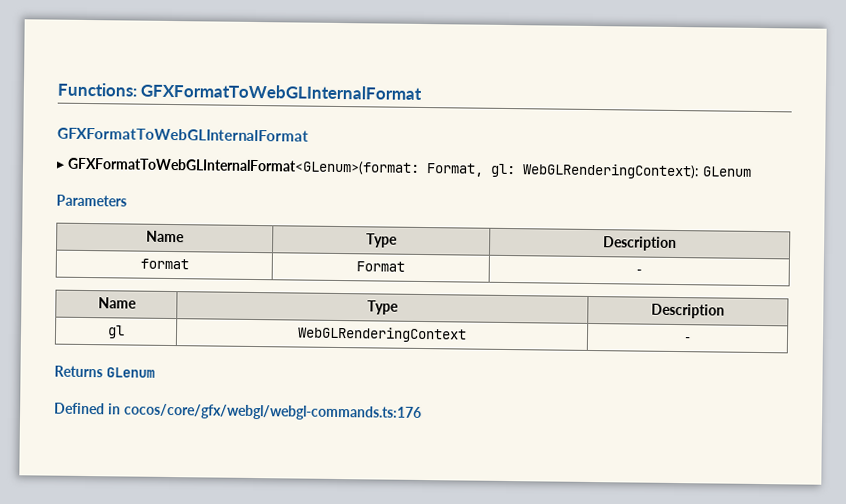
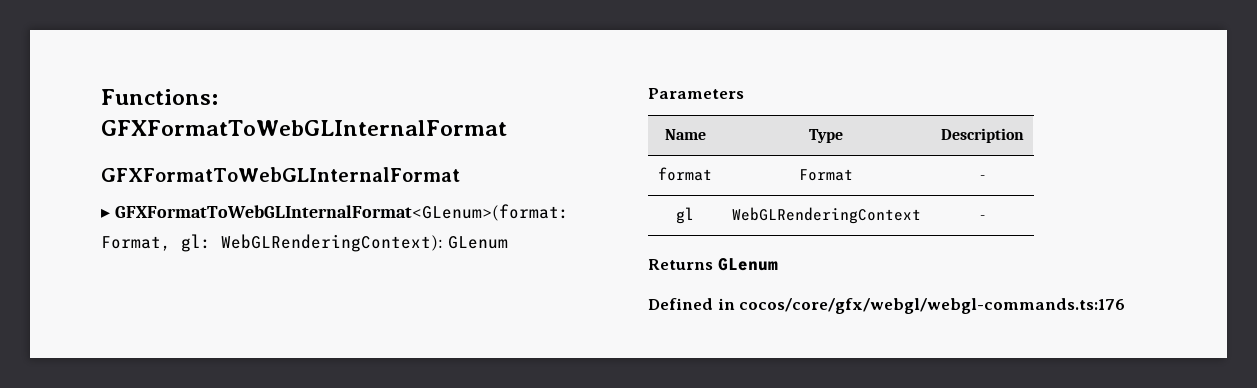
[97,297,137,309] [367,300,399,315] [651,303,725,319] // Name | Type | Description -> (985, 177) none

